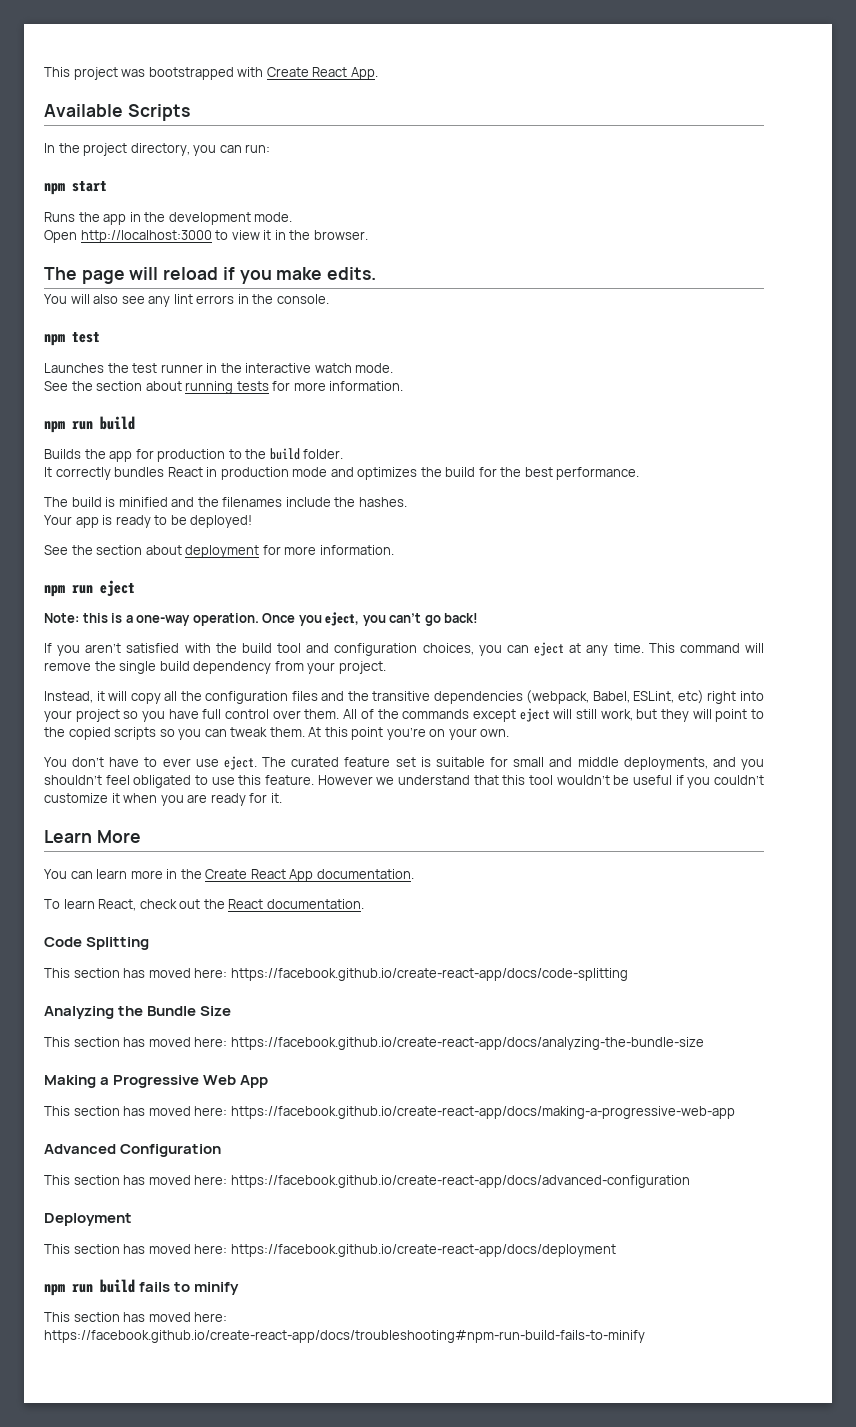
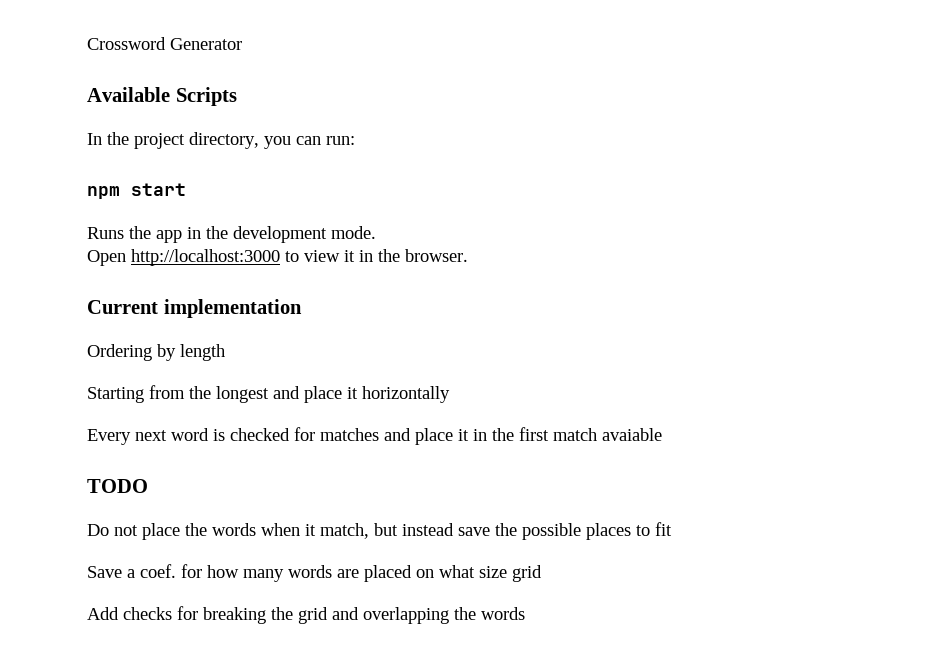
[44,67,378,80] This project was bootstrapped with Create React App. -> [87,37,242,50] Crossword Generator
[44,267,377,284] [44,294,329,307] [44,332,100,346] [44,363,394,373] [44,381,404,394] [44,416,135,433] [44,448,344,462] [44,467,640,480] [44,497,407,507] [44,515,253,528] [44,545,394,558] [44,580,135,597] [44,612,479,626] [44,642,764,656] [44,661,386,674] [44,690,764,704] [44,708,764,722] [44,727,510,740] [44,756,764,770] [44,775,764,788] [44,793,282,806] [44,830,141,843] [44,869,414,882] [44,899,364,911] [44,937,150,950] [44,968,628,981] [44,1006,232,1019] [44,1037,704,1050] [44,1075,269,1088] [44,1106,735,1119] [44,1144,222,1157] [44,1175,690,1188] [44,1213,132,1226] [44,1244,616,1257] [44,1279,240,1296] [44,1312,228,1322] [44,1330,645,1343] The page will reload if you make edits. // You will also see any lint errors in the console. // npm test // Launches the test runner in the interactive watch mode. // See the section about running tests for more information. // npm run build // Builds the app for production to the build folder. // It correctly bundles React in production mode and optimizes the build for the best performance. // The build is minified and the filenames include the hashes. // Your app is ready to be deployed! // See the section about deployment for more information. // npm run eject // Note: this is a one-way operation. Once you eject, you can’t go back! // If you aren’t satisfied with the build tool and configuration choices, you can eject at any time. This command will remove the single build dependency from your project. // Instead, it will copy all the configuration files and the transitive dependencies (webpack, Babel, ESLint, etc) right into your project so you have full control over them. All of the commands except eject will still work, but they will point to the copied scripts so you can tweak them. At this point you’re on your own. // You don’t have to ever use eject. The curated feature set is suitable for small and middle deployments, and you shouldn’t feel obligated to use this feature. However we understand that this tool wouldn’t be useful if you couldn’t customize it when you are ready for it. // Learn More // You can learn more in the Create React App documentation. // To learn React, check out the React documentation. // Code Splitting // This section has moved here: https://facebook.github.io/create-react-app/docs/code-splitting // Analyzing the Bundle Size // This section has moved here: https://facebook.github.io/create-react-app/docs/analyzing-the-bundle-size // Making a Progressive Web App // This section has moved here: https://facebook.github.io/create-react-app/docs/making-a-progressive-web-app // Advanced Configuration // This section has moved here: https://facebook.github.io/create-react-app/docs/advanced-configuration // Deployment // This section has moved here: https://facebook.github.io/create-react-app/docs/deployment // npm run build fails to minify // This section has moved here: https://facebook.github.io/create-react-app/docs/troubleshooting#npm-run-build-fails-to-minify -> [87,299,302,318] [87,344,225,361] [87,385,450,403] [87,427,662,445] [87,479,148,493] [87,522,672,540] [87,564,542,582] [87,606,525,624] Current implementation // Ordering by length // Starting from the longest and place it horizontally // Every next word is checked for matches and place it in the first match avaiable // TODO // Do not place the words when it match, but instead save the possible places to fit // Save a coef. for how many words are placed on what size grid // Add checks for breaking the grid and overlapping the words

